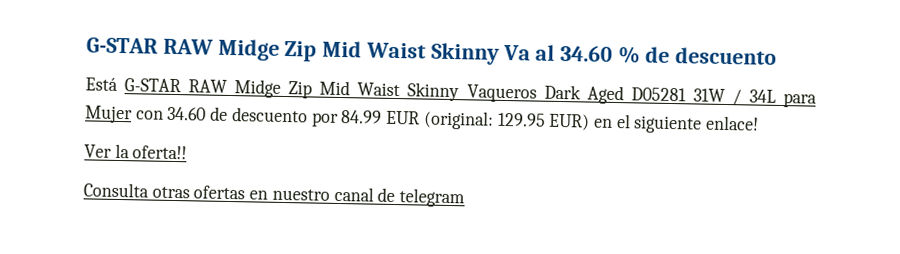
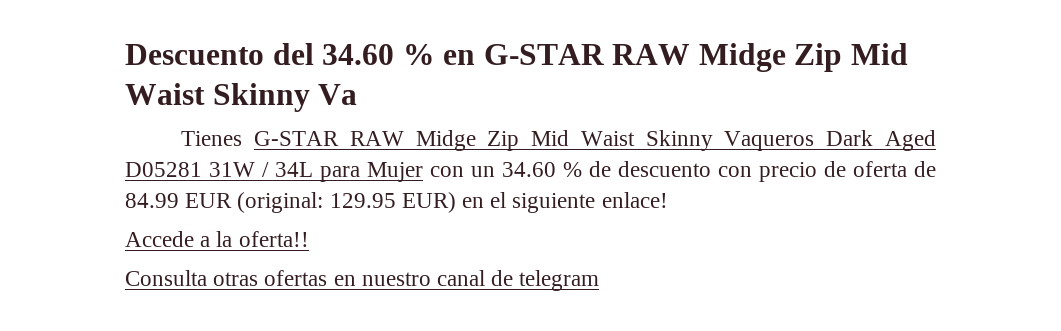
(86, 45) none -> [125,43,476,65] Descuento del 34.60 % en
[535,44,777,65] [85,77,118,91] al 34.60 % de descuento // Está -> [181,131,243,146] // Tienes
[167,106,339,127] 34.60 de descuento por -> [471,161,936,182] un 34.60 % de descuento con precio de oferta de
[84,144,112,158] Ver -> [125,231,211,247] Accede a

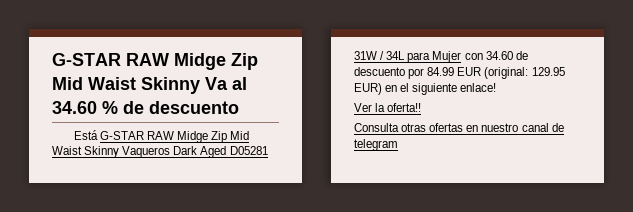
[125,43,476,65] Descuento del 34.60 % en -> (52, 59) none
[181,131,243,146] // Tienes -> [232,77,247,90] [52,101,239,114] [73,130,98,140] al 34.60 % de descuento // Está
[471,161,936,182] un 34.60 % de descuento con precio de oferta de -> [485,51,528,60] [354,67,425,79] 34.60 de descuento por
[125,231,211,247] Accede a -> [354,103,372,112] Ver

